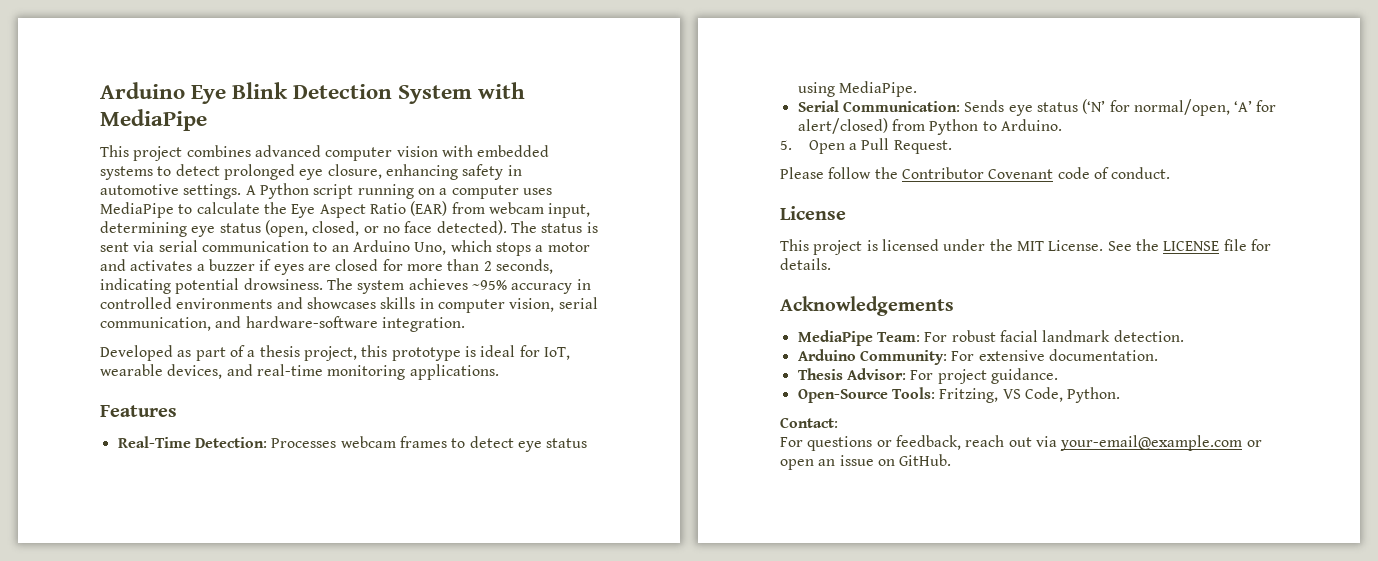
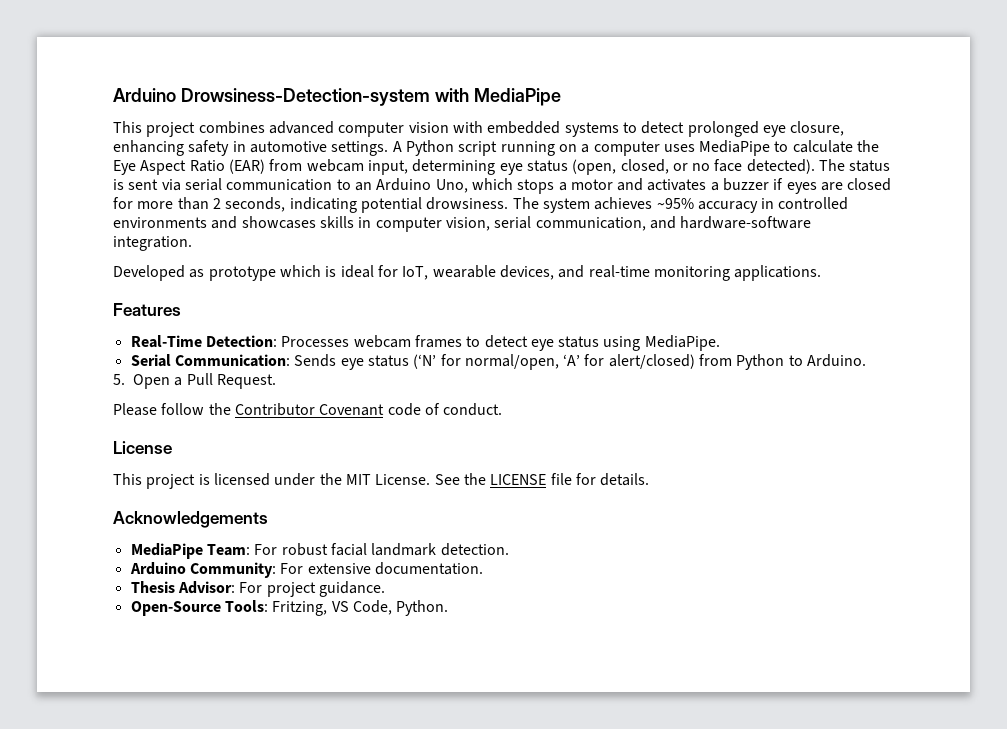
[100,82,473,104] Arduino Eye Blink Detection System -> [113,88,430,106] Arduino Drowsiness-Detection-system
[195,345,461,361] part of a thesis project, this prototype -> [208,265,321,281] prototype which
[780,417,838,428] [780,435,1262,451] [780,454,952,470] // Contact: // For questions or feedback, reach out via your-email@example.com or open an issue on GitHub. -> (449, 608) none

